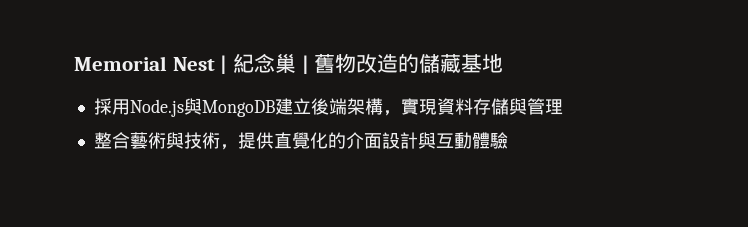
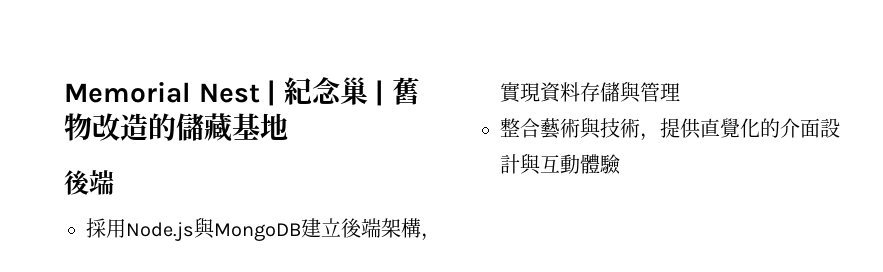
(504, 63) none -> [64,170,114,195] // 後端

